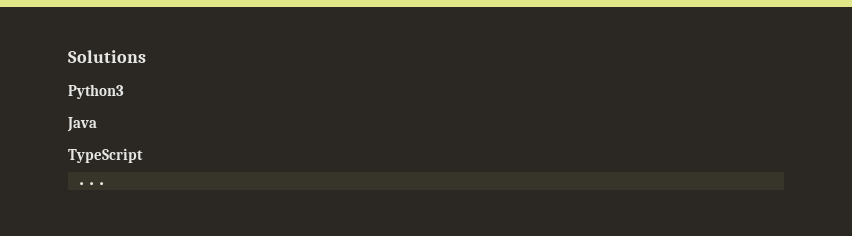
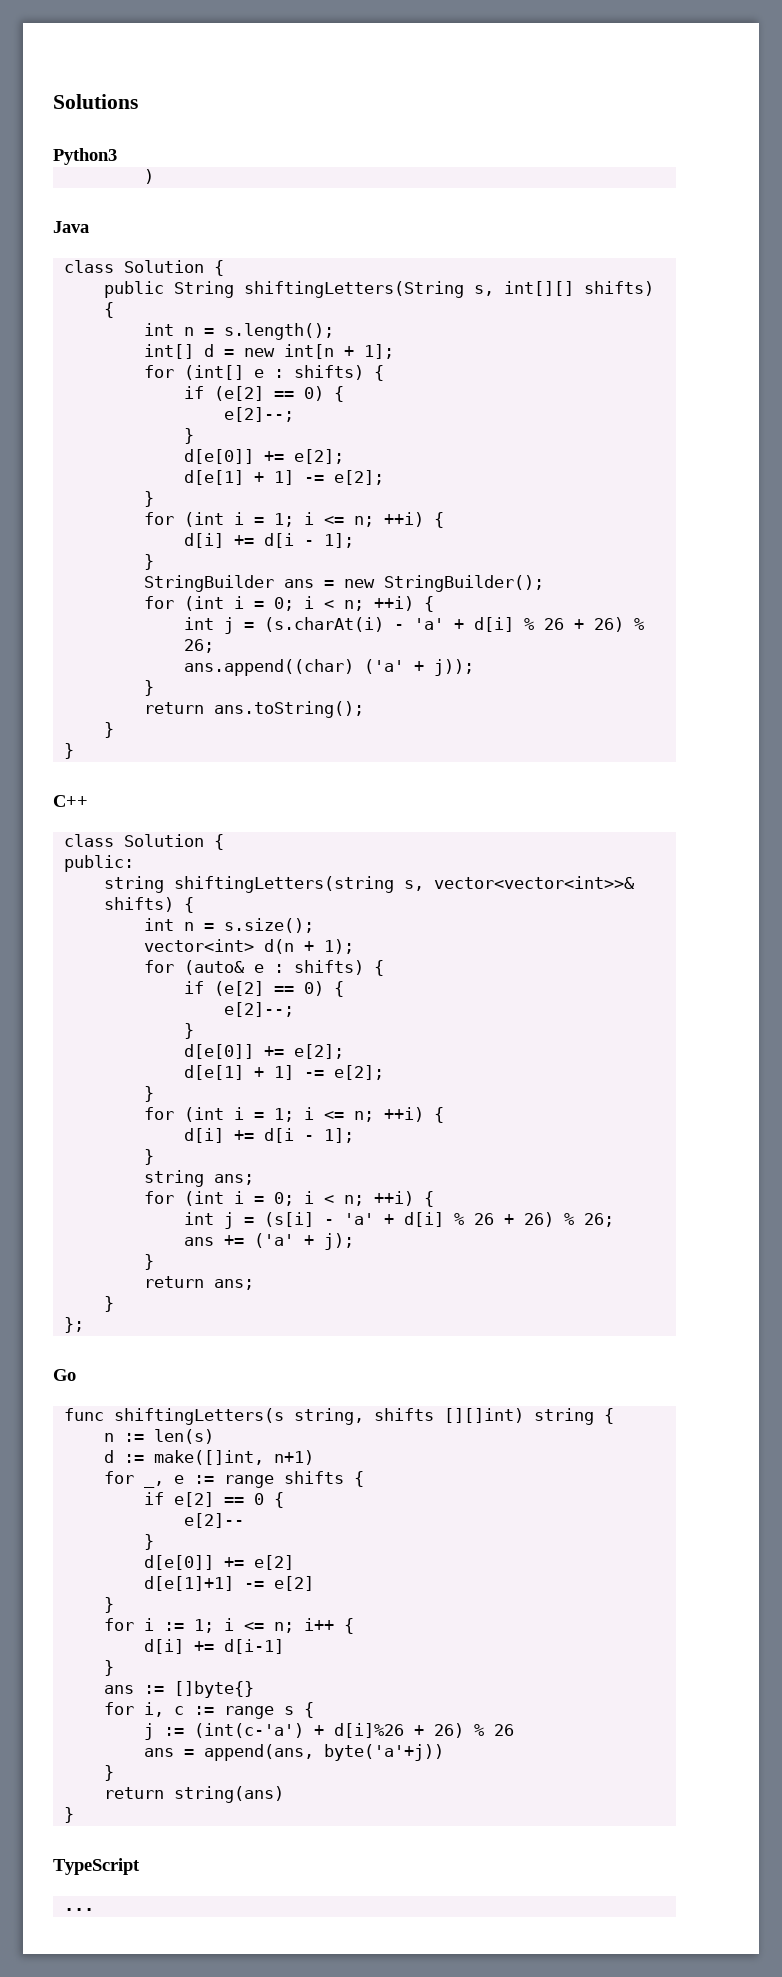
(124, 91) none -> [144,169,155,184] // )
(97, 124) none -> [64,260,225,276] [104,281,655,298] [104,302,115,318] [144,323,335,340] [144,344,395,359] [144,365,385,381] [184,386,345,402] [224,407,295,422] [184,428,195,444] [184,449,345,464] [184,470,385,485] [144,491,155,507] [144,512,445,528] [184,533,355,548] [144,554,155,570] [144,575,545,592] [144,596,435,612] [184,617,645,634] [184,639,215,653] [184,659,475,676] [144,680,155,696] [144,701,365,718] [104,722,115,738] [64,743,75,759] [53,795,88,807] [64,834,225,850] [64,855,135,872] [104,876,636,893] [104,897,195,913] [144,918,315,933] [144,939,355,954] [144,960,385,976] [184,981,345,997] [224,1002,295,1017] [184,1023,195,1039] [184,1044,345,1059] [184,1065,385,1080] [144,1086,155,1102] [144,1107,445,1123] [184,1128,355,1143] [144,1149,155,1165] [144,1170,255,1187] [144,1191,435,1207] [184,1212,615,1229] [184,1233,355,1250] [144,1254,155,1270] [144,1276,255,1290] [104,1296,115,1312] [64,1317,85,1333] [53,1369,76,1381] [64,1408,615,1425] [104,1429,215,1444] [104,1450,315,1465] [104,1471,365,1488] [144,1492,285,1508] [184,1513,245,1528] [144,1534,155,1550] [144,1555,295,1570] [144,1576,315,1591] [104,1597,115,1613] [104,1618,355,1634] [144,1639,285,1654] [104,1660,115,1676] [104,1681,255,1698] [104,1702,315,1719] [144,1723,515,1740] [144,1744,445,1761] [104,1765,115,1781] [104,1786,285,1803] [64,1807,75,1823] // class Solution { // public String shiftingLetters(String s, int[][] shifts) { // int n = s.length(); // int[] d = new int[n + 1]; // for (int[] e : shifts) { // if (e[2] == 0) { // e[2]--; // } // d[e[0]] += e[2]; // d[e[1] + 1] -= e[2]; // } // for (int i = 1; i <= n; ++i) { // d[i] += d[i - 1]; // } // StringBuilder ans = new StringBuilder(); // for (int i = 0; i < n; ++i) { // int j = (s.charAt(i) - 'a' + d[i] % 26 + 26) % 26; // ans.append((char) ('a' + j)); // } // return ans.toString(); // } // } // C++ // class Solution { // public: // string shiftingLetters(string s, vector<vector<int>>& shifts) { // int n = s.size(); // vector<int> d(n + 1); // for (auto& e : shifts) { // if (e[2] == 0) { // e[2]--; // } // d[e[0]] += e[2]; // d[e[1] + 1] -= e[2]; // } // for (int i = 1; i <= n; ++i) { // d[i] += d[i - 1]; // } // string ans; // for (int i = 0; i < n; ++i) { // int j = (s[i] - 'a' + d[i] % 26 + 26) % 26; // ans += ('a' + j); // } // return ans; // } // }; // Go // func shiftingLetters(s string, shifts [][]int) string { // n := len(s) // d := make([]int, n+1) // for _, e := range shifts { // if e[2] == 0 { // e[2]-- // } // d[e[0]] += e[2] // d[e[1]+1] -= e[2] // } // for i := 1; i <= n; i++ { // d[i] += d[i-1] // } // ans := []byte{} // for i, c := range s { // j := (int(c-'a') + d[i]%26 + 26) % 26 // ans = append(ans, byte('a'+j)) // } // return string(ans) // }

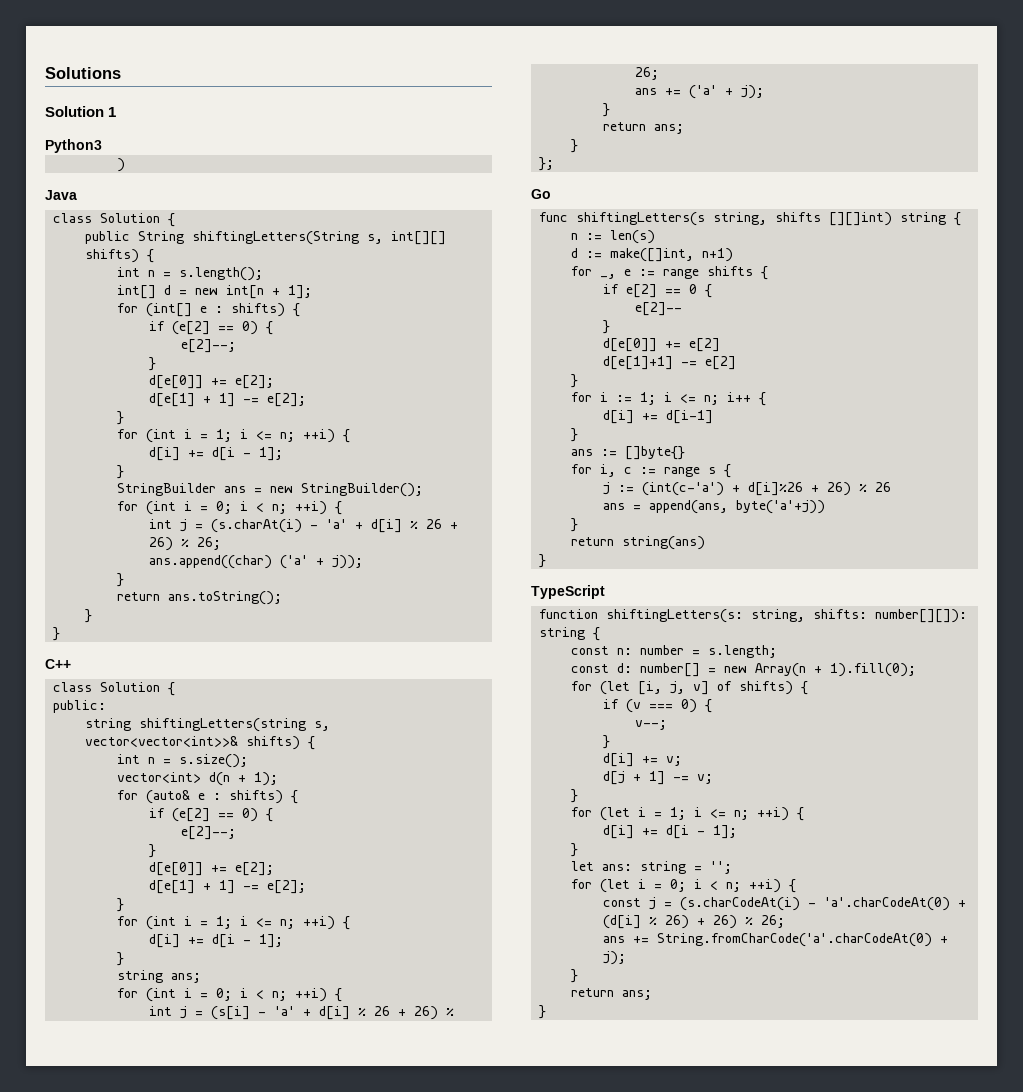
(138, 101) none -> [45,106,117,117] // Solution 1
[64,1908,95,1911] ... -> [539,609,968,623] [539,627,601,641] [571,645,778,658] [571,663,917,677] [571,681,809,695] [603,699,713,713] [635,720,668,730] [603,735,611,749] [603,753,683,767] [603,771,714,785] [571,789,579,803] [571,807,805,821] [603,825,738,839] [571,843,579,857] [571,861,733,874] [571,879,797,893] [603,897,967,911] [603,915,786,929] [603,933,949,947] [603,951,627,965] [571,969,579,983] [571,988,653,1000] [539,1005,547,1019] function shiftingLetters(s: string, shifts: number[][]): string { // const n: number = s.length; // const d: number[] = new Array(n + 1).fill(0); // for (let [i, j, v] of shifts) { // if (v === 0) { // v--; // } // d[i] += v; // d[j + 1] -= v; // } // for (let i = 1; i <= n; ++i) { // d[i] += d[i - 1]; // } // let ans: string = ''; // for (let i = 0; i < n; ++i) { // const j = (s.charCodeAt(i) - 'a'.charCodeAt(0) + (d[i] % 26) + 26) % 26; // ans += String.fromCharCode('a'.charCodeAt(0) + j); // } // return ans; // }

